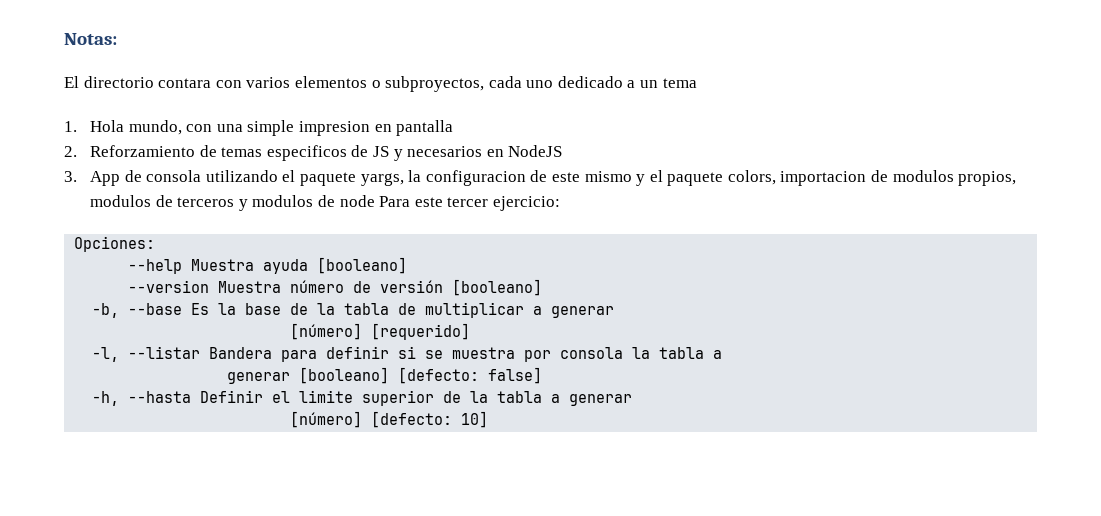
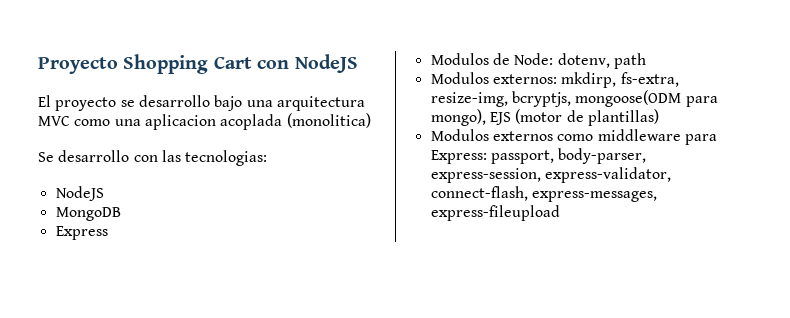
[64,33,117,45] [64,76,697,92] [64,120,454,136] [64,145,563,161] [64,170,1017,186] [90,195,560,211] [74,236,156,252] [128,257,408,274] [128,279,543,296] [92,302,615,318] [290,323,471,340] [92,346,723,362] [227,367,543,384] [92,390,633,406] [290,411,489,428] Notas: // El directorio contara con varios elementos o subproyectos, cada uno dedicado a un tema // 1. Hola mundo, con una simple impresion en pantalla // 2. Reforzamiento de temas especificos de JS y necesarios en NodeJS // 3. App de consola utilizando el paquete yargs, la configuracion de este mismo y el paquete colors, importacion de modulos propios, modulos de terceros y modulos de node Para este tercer ejercicio: // Opciones: // --help Muestra ayuda [booleano] // --version Muestra número de versión [booleano] // -b, --base Es la base de la tabla de multiplicar a generar // [número] [requerido] // -l, --listar Bandera para definir si se muestra por consola la tabla a // generar [booleano] [defecto: false] // -h, --hasta Definir el limite superior de la tabla a generar // [número] [defecto: 10] -> [38,54,358,74] [38,95,365,111] [38,113,371,130] [38,150,268,166] [55,186,104,201] [55,207,121,221] [55,226,108,240] [430,53,646,69] [430,72,679,88] [430,90,718,107] [430,109,659,126] [430,129,717,145] [430,148,647,164] [430,167,671,183] [430,186,657,202] [430,205,560,221] Proyecto Shopping Cart con NodeJS // El proyecto se desarrollo bajo una arquitectura MVC como una aplicacion acoplada (monolitica) // Se desarrollo con las tecnologias: // NodeJS // MongoDB // Express // Modulos de Node: dotenv, path // Modulos externos: mkdirp, fs-extra, resize-img, bcryptjs, mongoose(ODM para mongo), EJS (motor de plantillas) // Modulos externos como middleware para Express: passport, body-parser, express-session, express-validator, connect-flash, express-messages, express-fileupload

